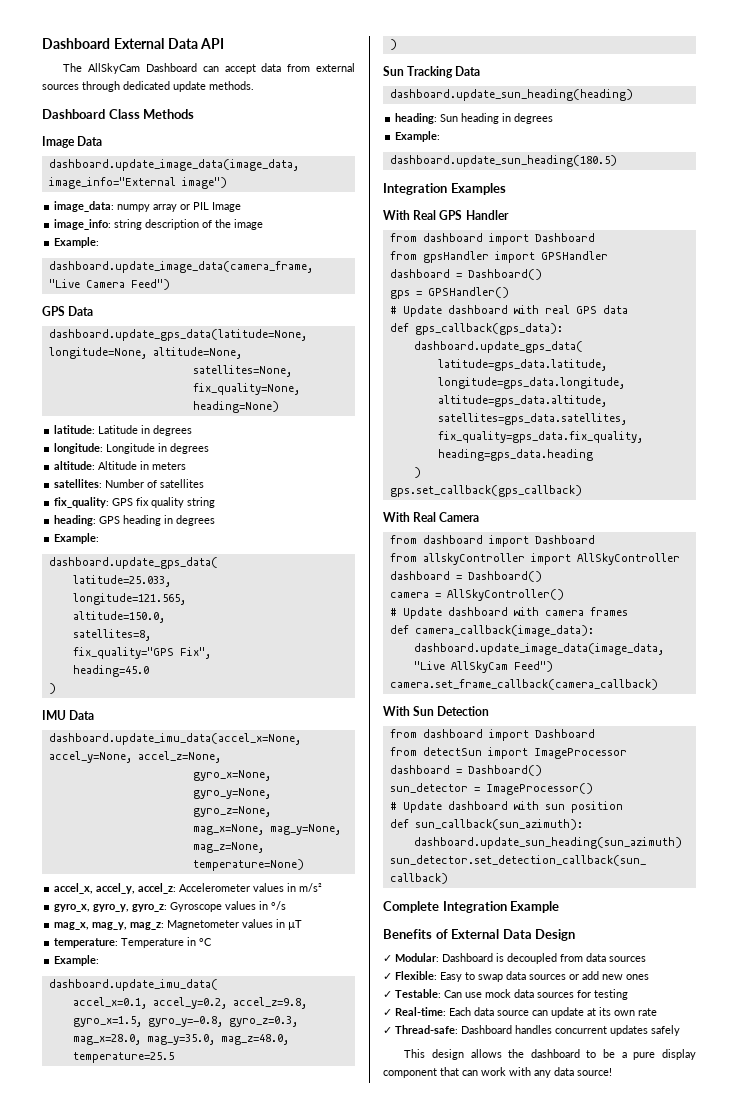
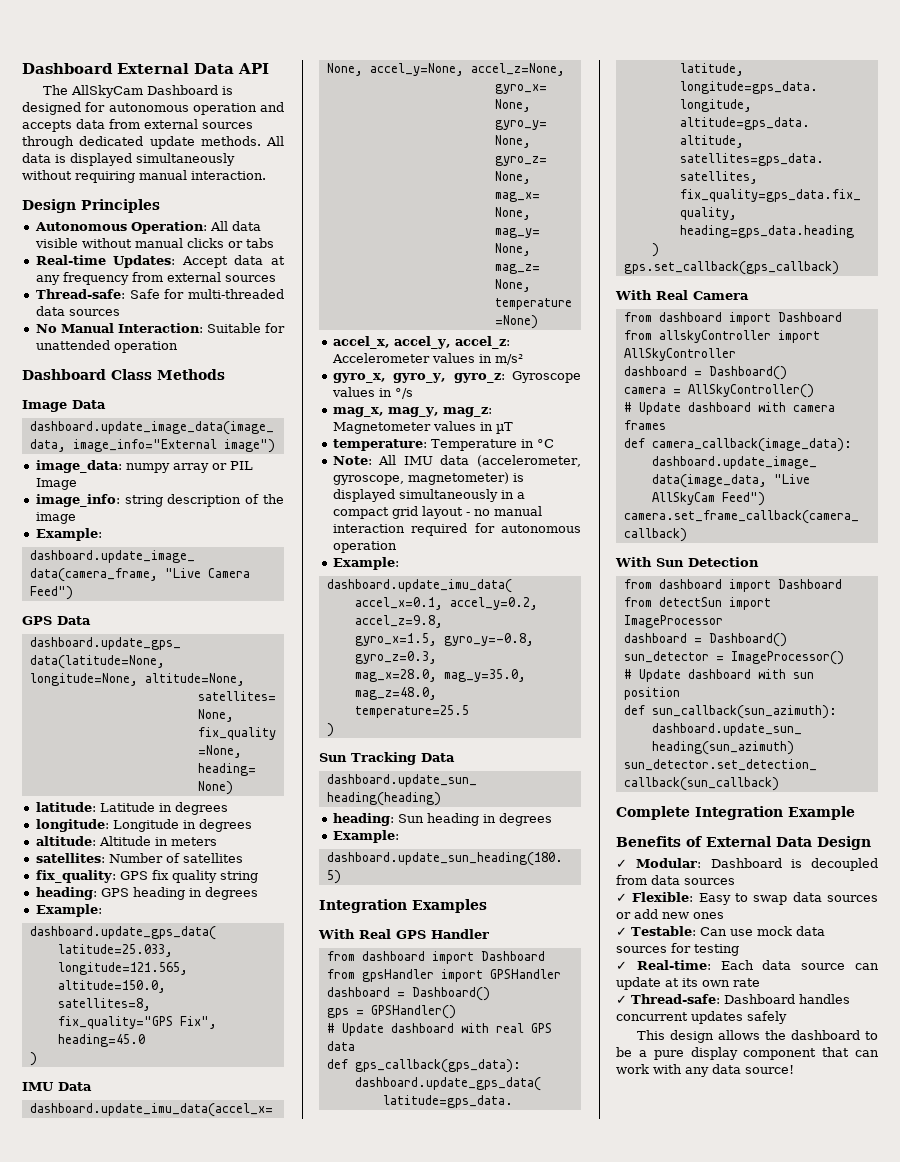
[202,64,256,74] can accept -> [222,86,234,95] [22,102,284,115] [22,120,72,132] is designed for autonomous operation and accepts
(254, 85) none -> [266,136,284,146] [22,153,235,166] [22,170,266,183] [22,199,160,213] [34,221,261,234] [34,238,274,248] [35,255,285,268] [35,272,276,285] [35,289,284,299] [35,306,120,316] [35,323,285,333] [35,340,178,353] All data is displayed simultaneously without requiring manual interaction. // Design Principles // Autonomous Operation: All data visible without manual clicks or tabs // Real-time Updates: Accept data at any frequency from external sources // Thread-safe: Safe for multi-threaded data sources // No Manual Interaction: Suitable for unattended operation
(213, 942) none -> [332,455,582,467] [332,472,524,485] [332,489,525,502] [332,506,542,519] [332,523,581,536] [332,541,397,553] // Note: All IMU data (accelerometer, gyroscope, magnetometer) is displayed simultaneously in a compact grid layout - no manual interaction required for autonomous operation

